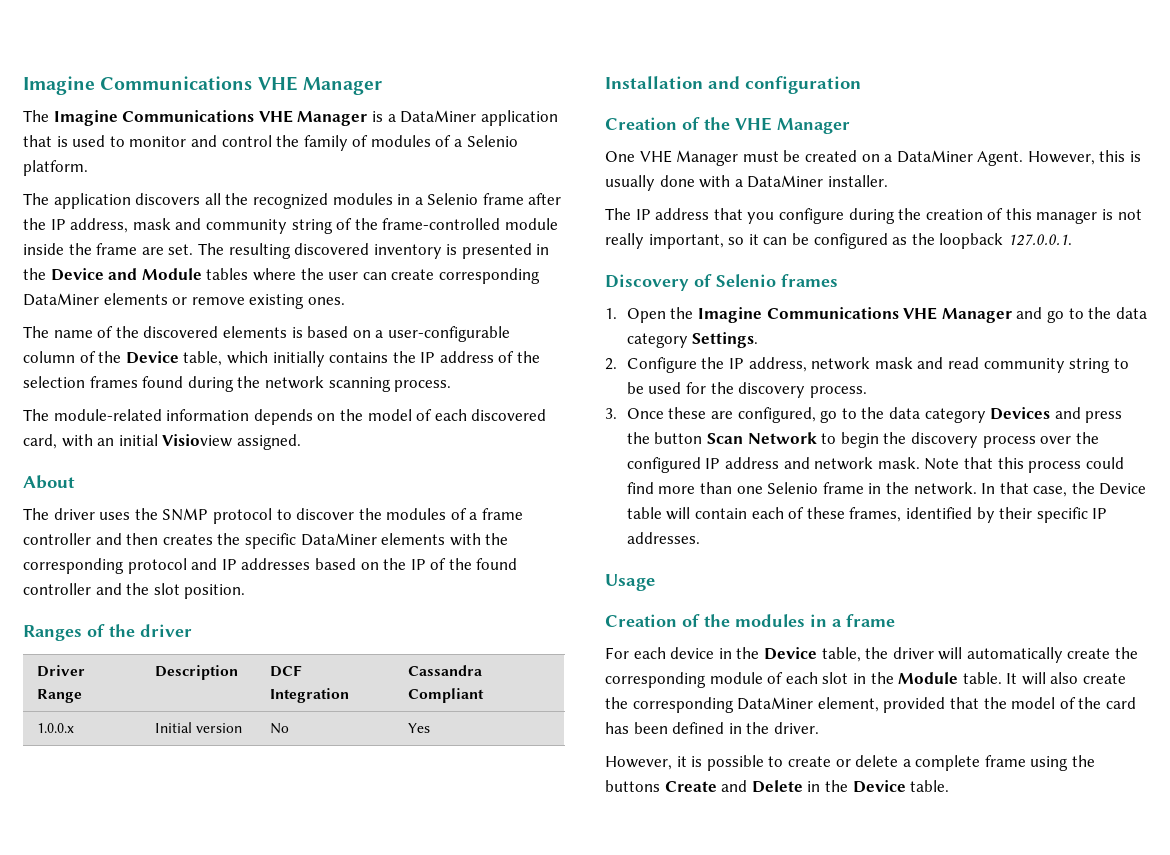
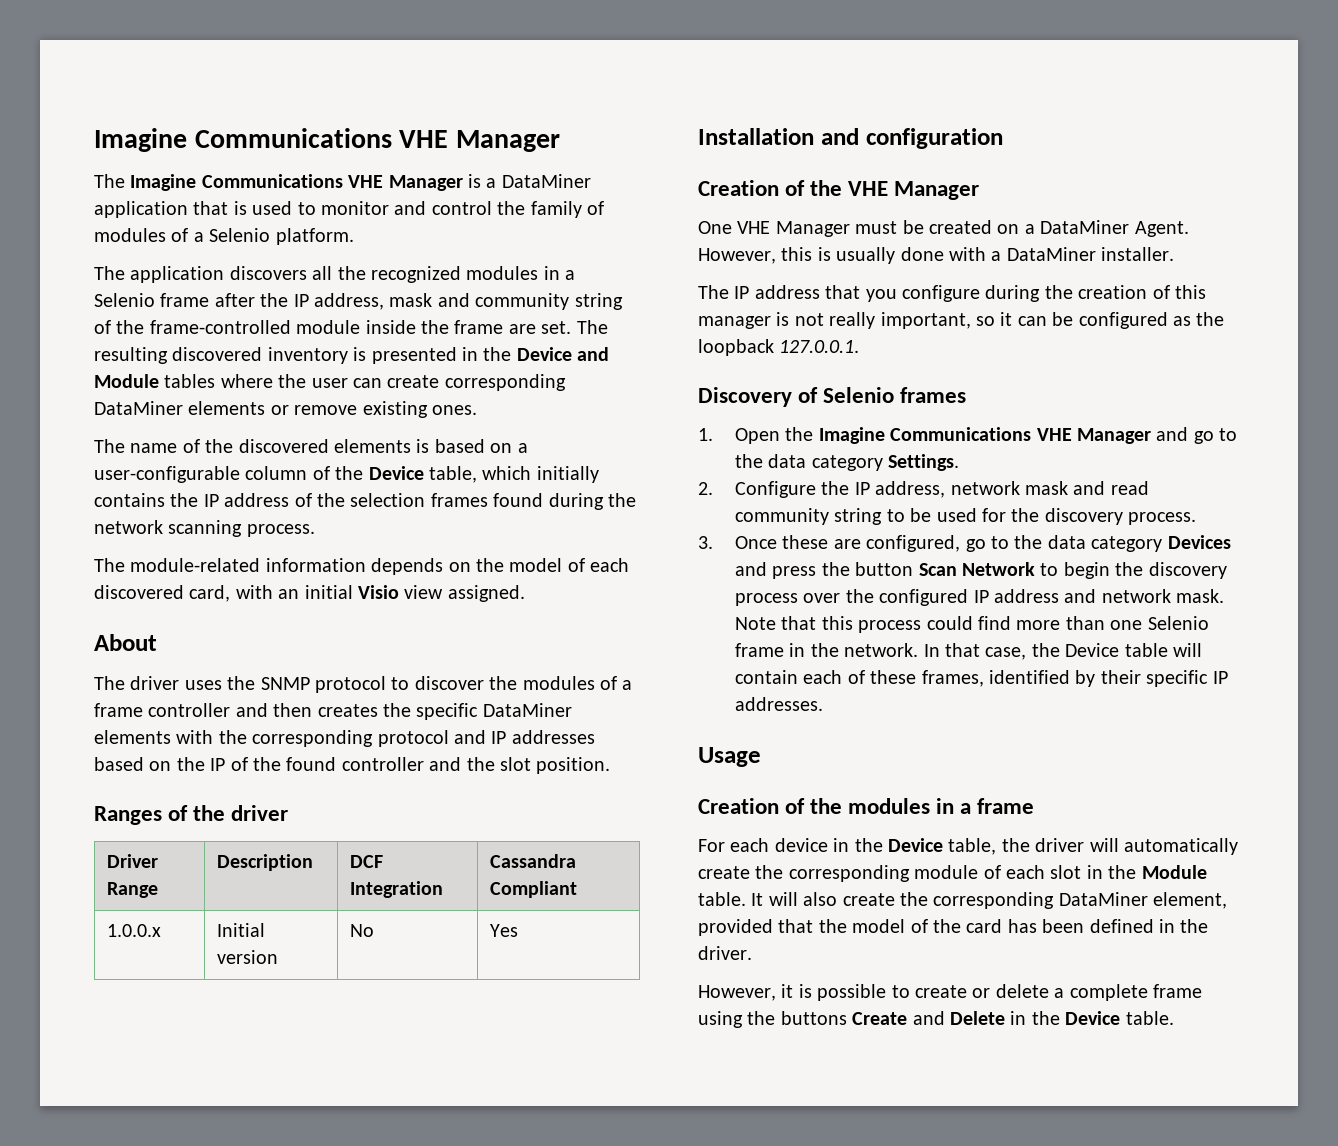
[162,434,233,447] Visioview -> [358,585,444,599] Visio view

